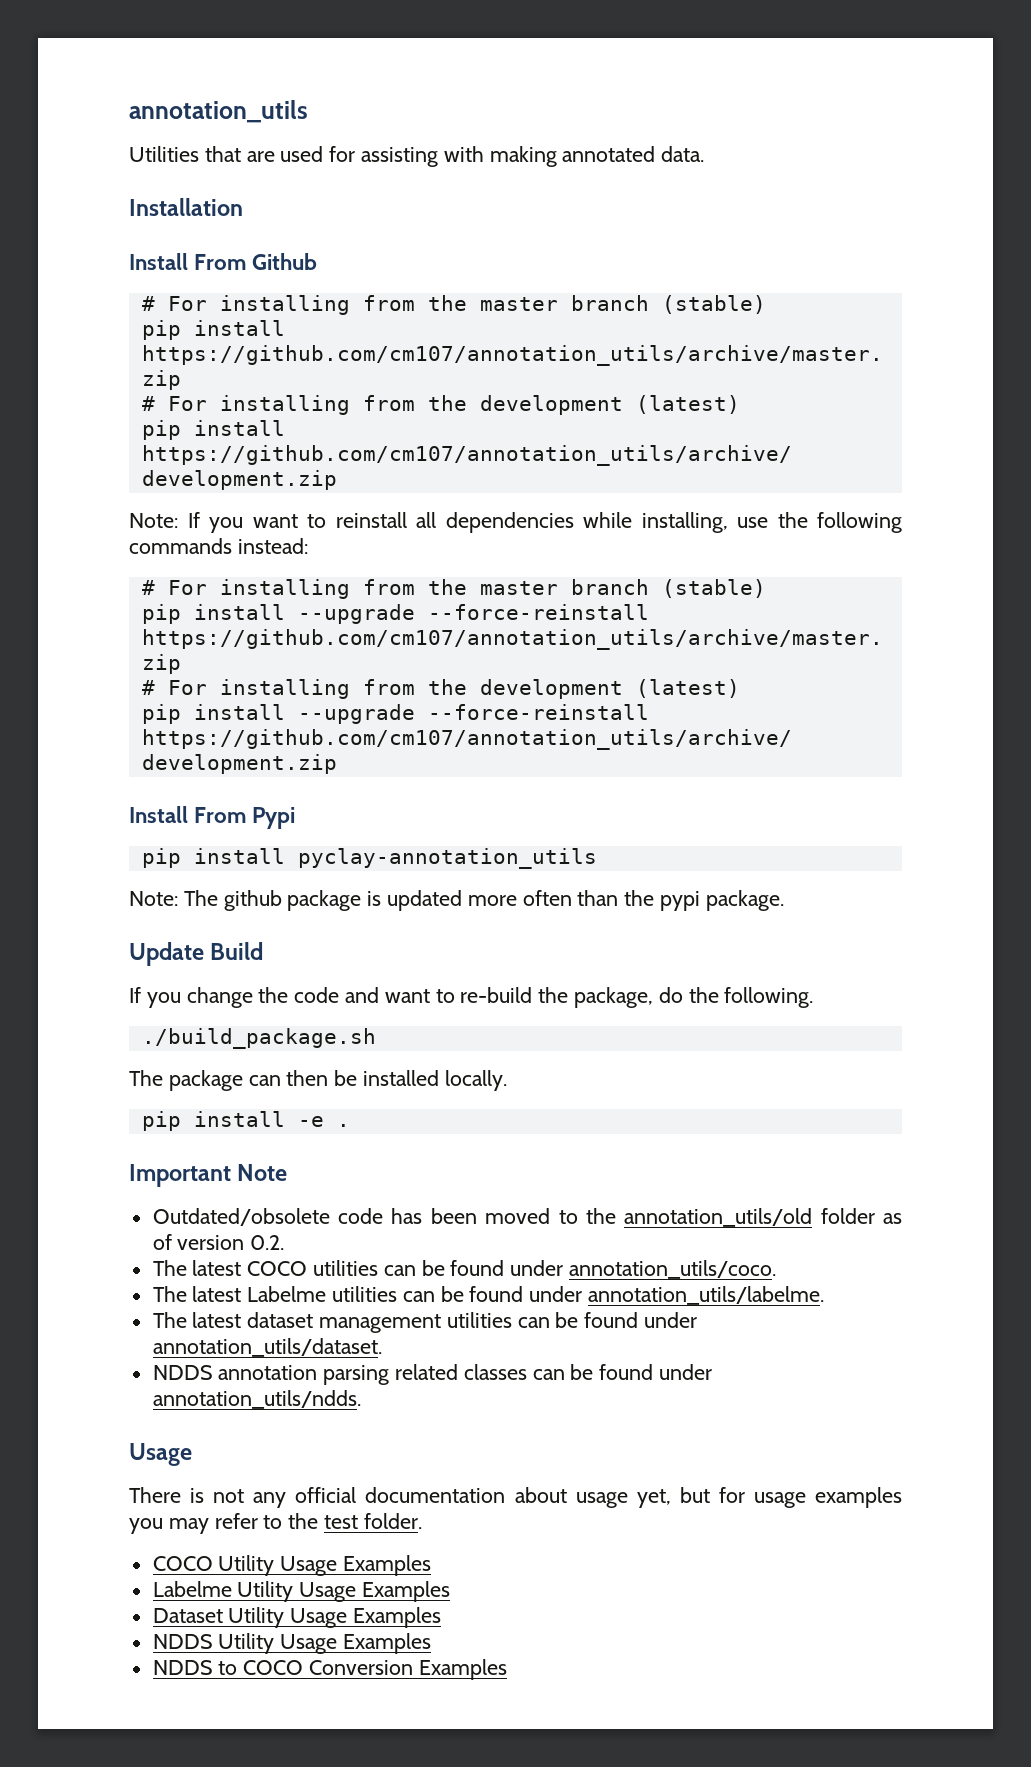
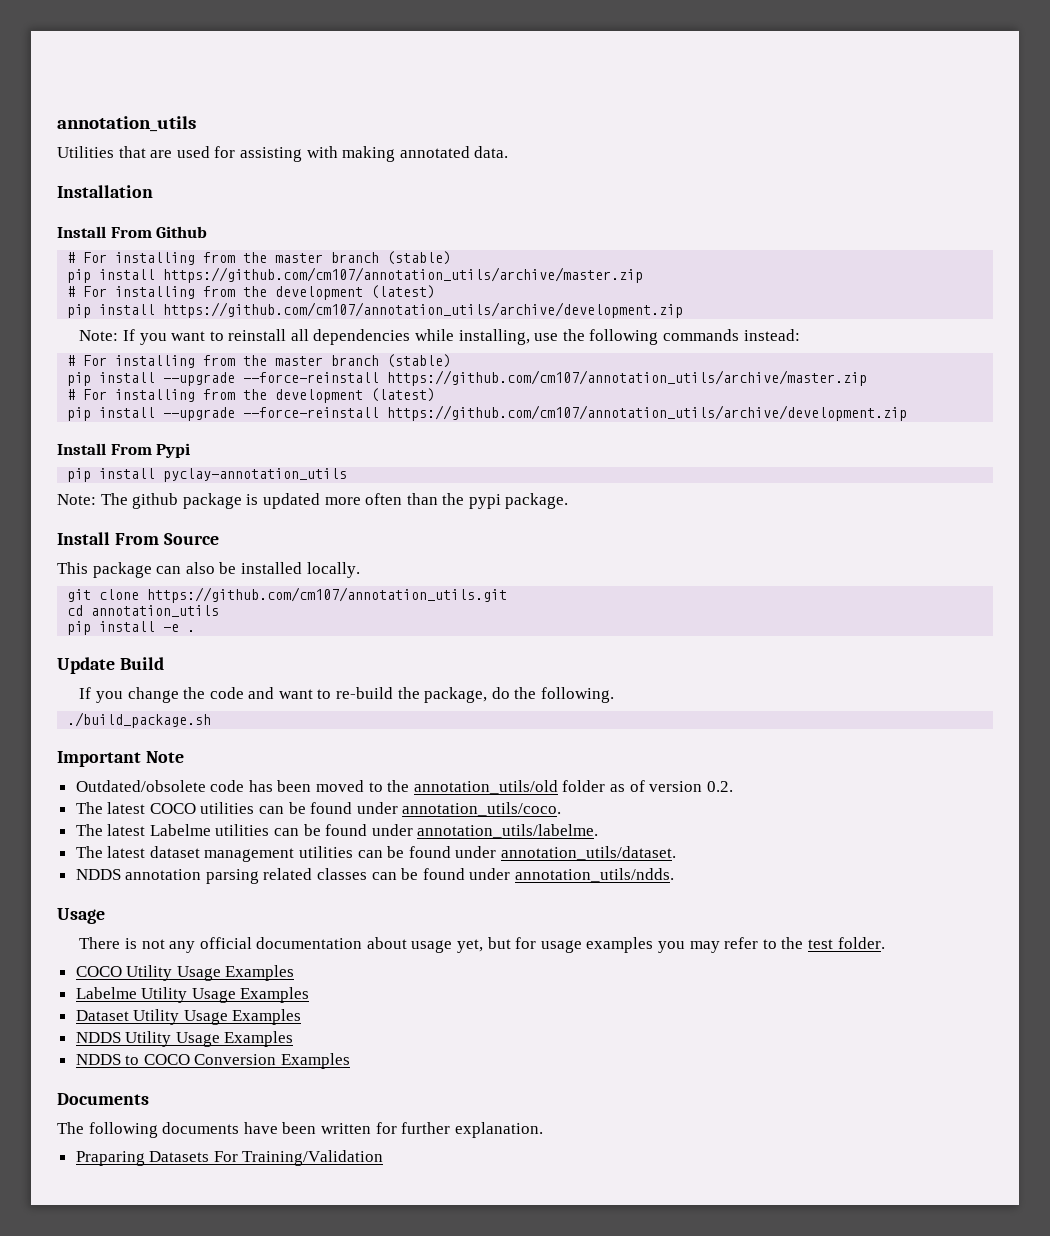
(784, 900) none -> [57,532,219,545] [57,562,360,578] [67,587,508,603] [67,605,220,617] [67,621,196,635] // Install From Source // This package can also be installed locally. // git clone https://github.com/cm107/annotation_utils.git // cd annotation_utils // pip install -e .
[129,1070,507,1091] [141,1111,350,1131] // The package can then be installed locally. // pip install -e . -> (212, 720) none
(507, 1669) none -> [57,1093,149,1105] [57,1122,543,1138] [75,1150,384,1166] // Documents // The following documents have been written for further explanation. // Praparing Datasets For Training/Validation

